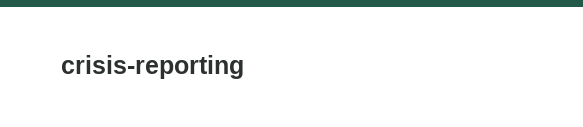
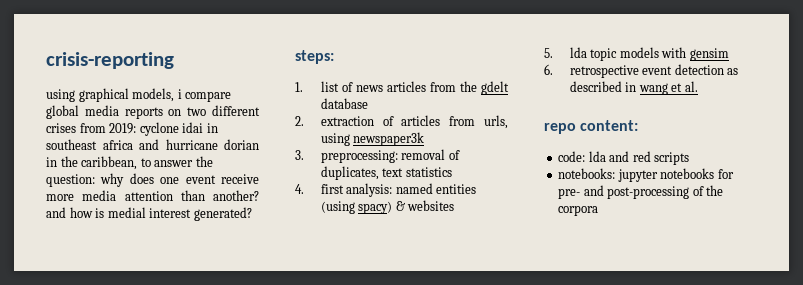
(244, 67) none -> [46,88,232,102] [46,105,260,119] [46,122,218,136] [46,139,259,150] [46,156,213,170] [46,173,259,187] [46,190,259,201] [46,207,252,221] [295,50,334,64] [295,81,509,95] [320,98,368,109] [295,115,508,129] [320,132,425,146] [295,149,460,163] [320,166,452,180] [295,183,477,197] [320,200,455,214] [544,47,729,61] [544,64,739,78] [569,81,698,95] [544,120,639,134] [558,151,690,165] [558,168,734,182] [558,185,724,199] [558,205,599,216] // using graphical models, i compare global media reports on two different crises from 2019: cyclone idai in southeast africa and hurricane dorian in the caribbean, to answer the question: why does one event receive more media attention than another? and how is medial interest generated? // steps: // 1. list of news articles from the gdelt database // 2. extraction of articles from urls, using newspaper3k // 3. preprocessing: removal of duplicates, text statistics // 4. first analysis: named entities (using spacy) & websites // 5. lda topic models with gensim // 6. retrospective event detection as described in wang et al. // repo content: // code: lda and red scripts // notebooks: jupyter notebooks for pre- and post-processing of the corpora

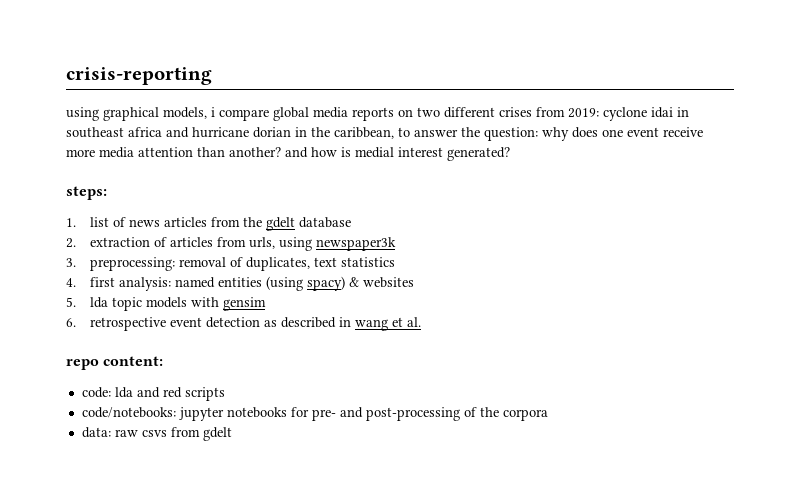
[558,168,616,179] notebooks: -> [81,407,176,418] code/notebooks:
(599, 210) none -> [81,427,232,441] // data: raw csvs from gdelt

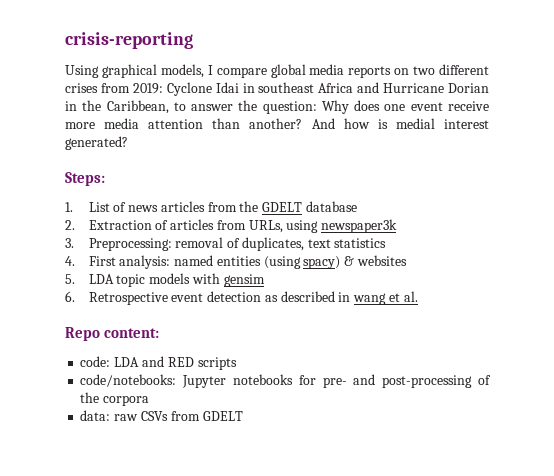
[66,107,99,121] using -> [65,65,99,78] Using
[211,107,215,117] i -> [207,65,213,75] I
[603,107,689,121] [66,127,291,138] cyclone idai in southeast africa and hurricane dorian -> [166,82,489,96] Cyclone Idai in southeast Africa and Hurricane Dorian
[334,127,394,139] caribbean, -> [106,100,169,114] Caribbean,
[542,127,569,141] why -> [321,100,349,114] Why
[285,147,308,158] and -> [311,118,335,129] And
[66,186,107,200] steps: -> [65,172,105,186] Steps:
[89,217,109,227] list -> [88,202,110,212] List
[265,217,295,231] gdelt -> [262,202,303,212] GDELT
[89,237,150,247] extraction -> [88,220,152,230] Extraction
[248,237,275,249] urls, -> [248,220,283,233] URLs,
[89,257,175,271] preprocessing: -> [88,238,172,251] Preprocessing:
[89,277,115,287] first -> [88,256,116,266] First
[89,297,108,308] lda -> [88,274,114,284] LDA
[89,317,166,331] retrospective -> [88,292,168,305] Retrospective
[66,359,99,370] repo -> [65,327,100,341] Repo
[114,387,182,398] lda and red -> [114,356,194,367] LDA and RED
[178,407,224,421] jupyter -> [182,375,227,388] Jupyter
[141,427,232,441] csvs from gdelt -> [140,411,243,421] CSVs from GDELT

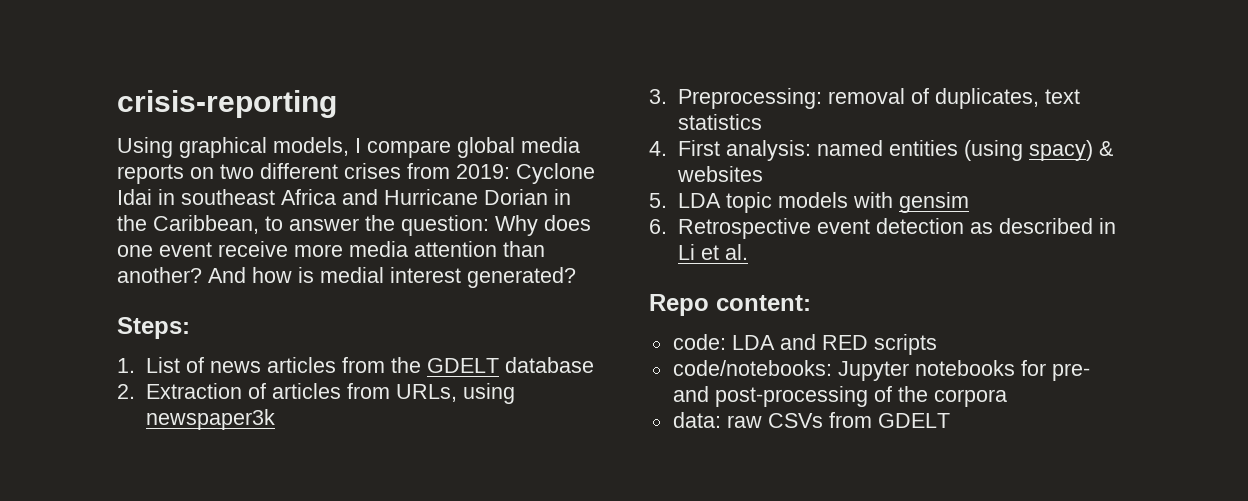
[353,293,387,305] wang -> [677,244,695,260] Li

